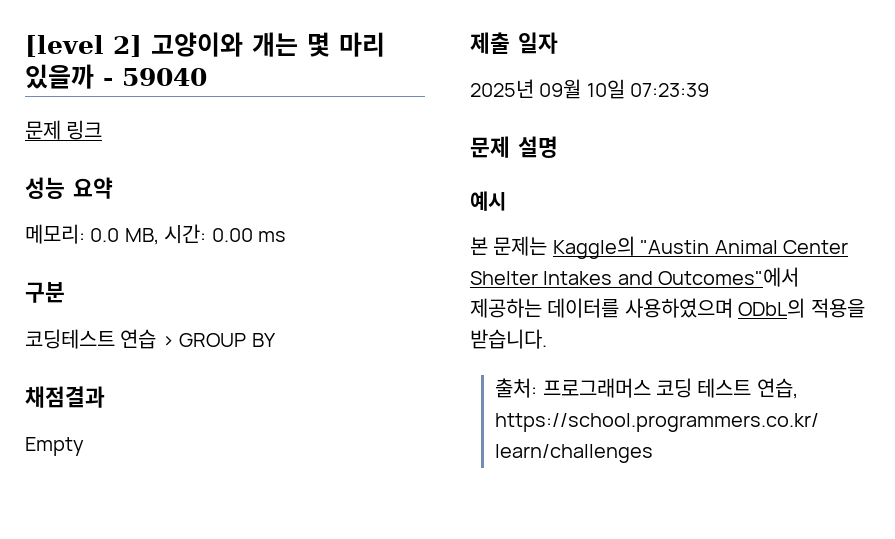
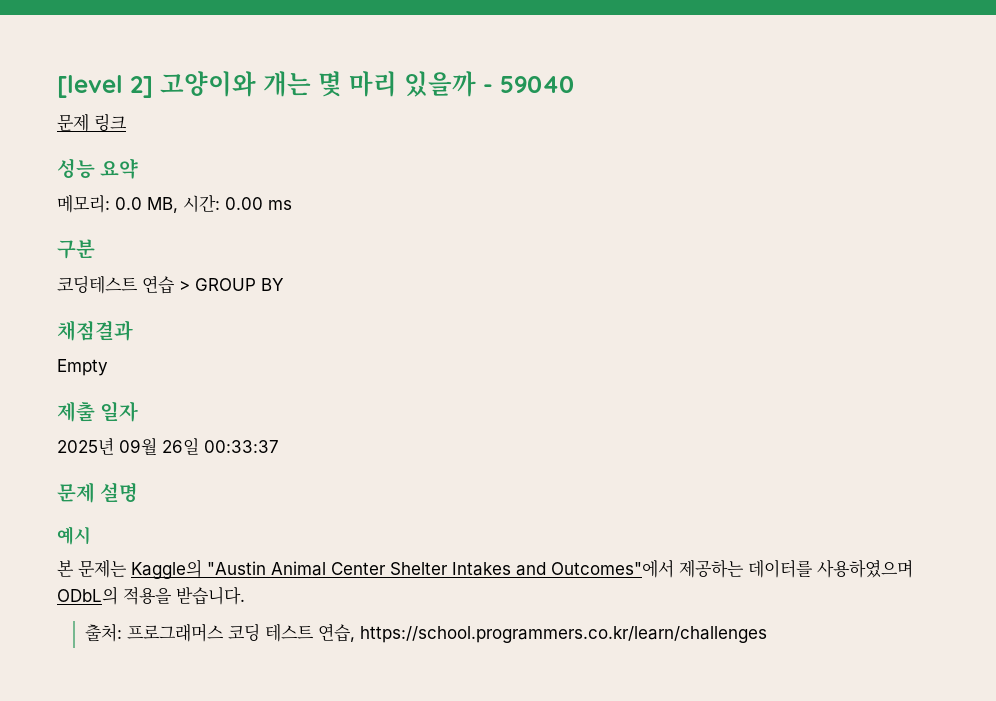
[586,79,710,99] 10일 07:23:39 -> [162,438,279,455] 26일 00:33:37

